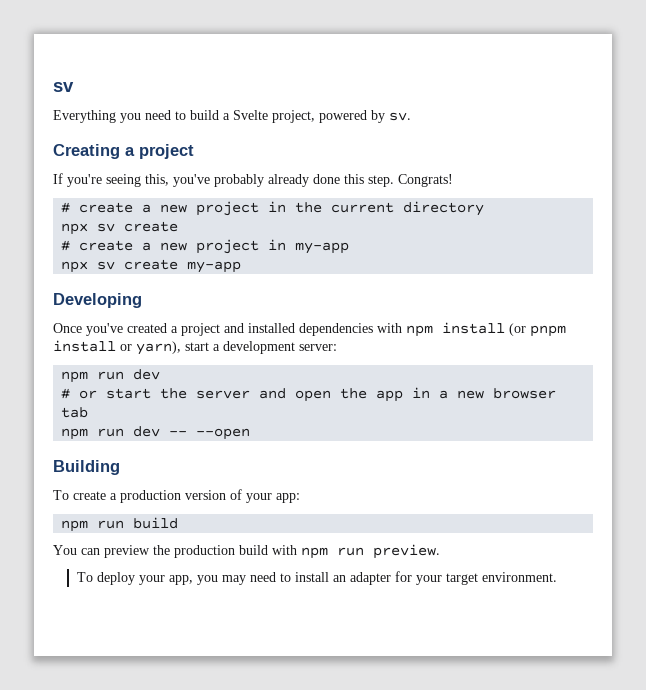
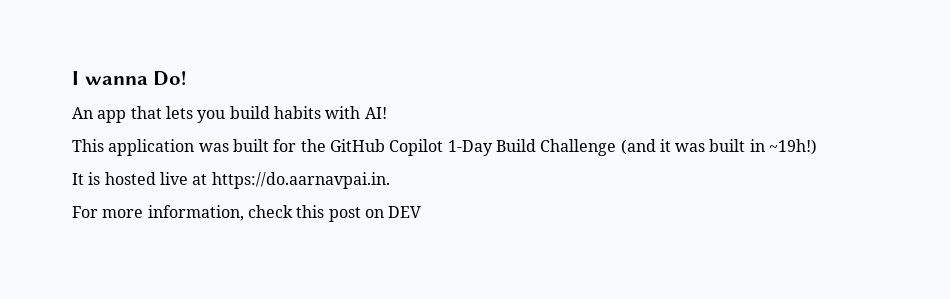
[53,82,74,92] [53,110,411,123] [53,144,194,159] [53,173,453,187] [61,201,485,216] [61,221,179,235] [61,239,350,254] [61,259,242,273] [53,293,142,308] [53,322,566,337] [53,340,337,355] [61,369,161,383] [61,387,557,402] [61,407,89,418] [61,426,251,440] [53,460,120,475] [53,489,300,503] [61,517,179,532] [53,544,440,559] [76,571,557,585] sv // Everything you need to build a Svelte project, powered by sv. // Creating a project // If you're seeing this, you've probably already done this step. Congrats! // # create a new project in the current directory // npx sv create // # create a new project in my-app // npx sv create my-app // Developing // Once you've created a project and installed dependencies with npm install (or pnpm install or yarn), start a development server: // npm run dev // # or start the server and open the app in a new browser tab // npm run dev -- --open // Building // To create a production version of your app: // npm run build // You can preview the production build with npm run preview. // To deploy your app, you may need to install an adapter for your target environment. -> [72,71,188,86] [72,106,387,123] [72,139,818,156] [72,172,390,189] [72,205,422,222] I wanna Do! // An app that lets you build habits with AI! // This application was built for the GitHub Copilot 1-Day Build Challenge (and it was built in ~19h!) // It is hosted live at https://do.aarnavpai.in. // For more information, check this post on DEV

